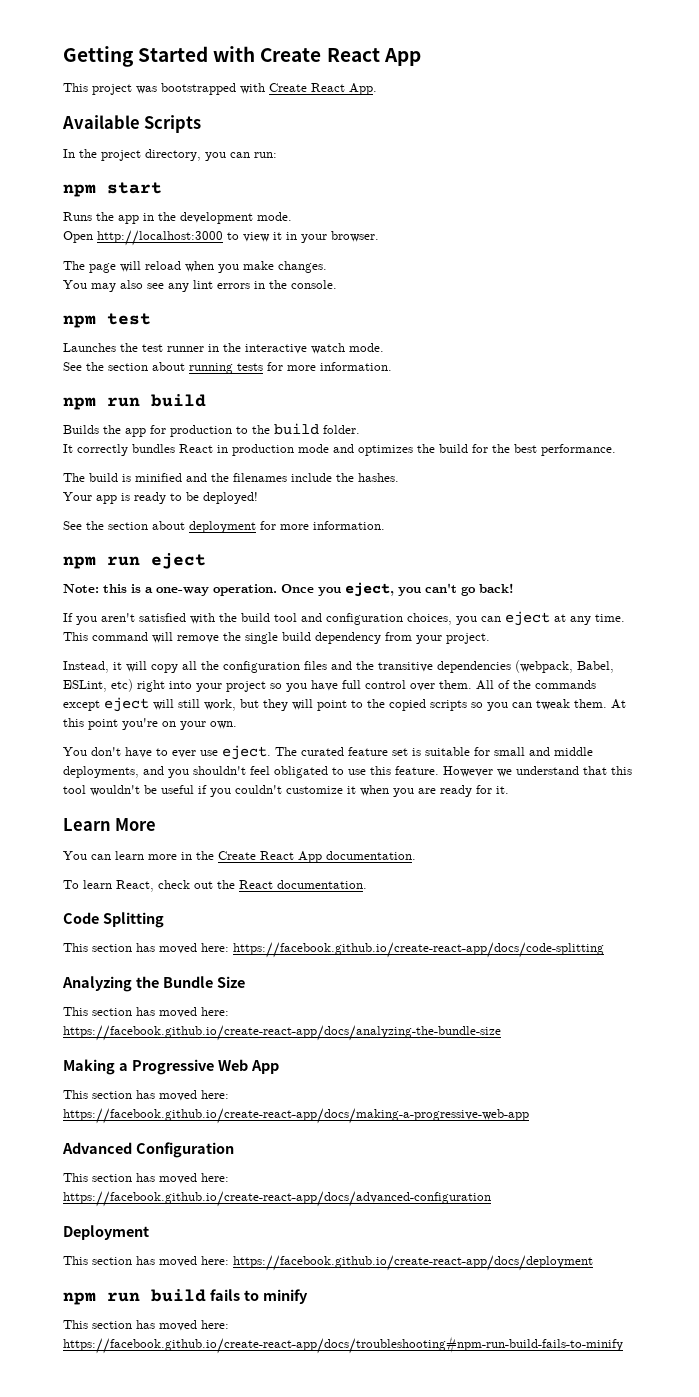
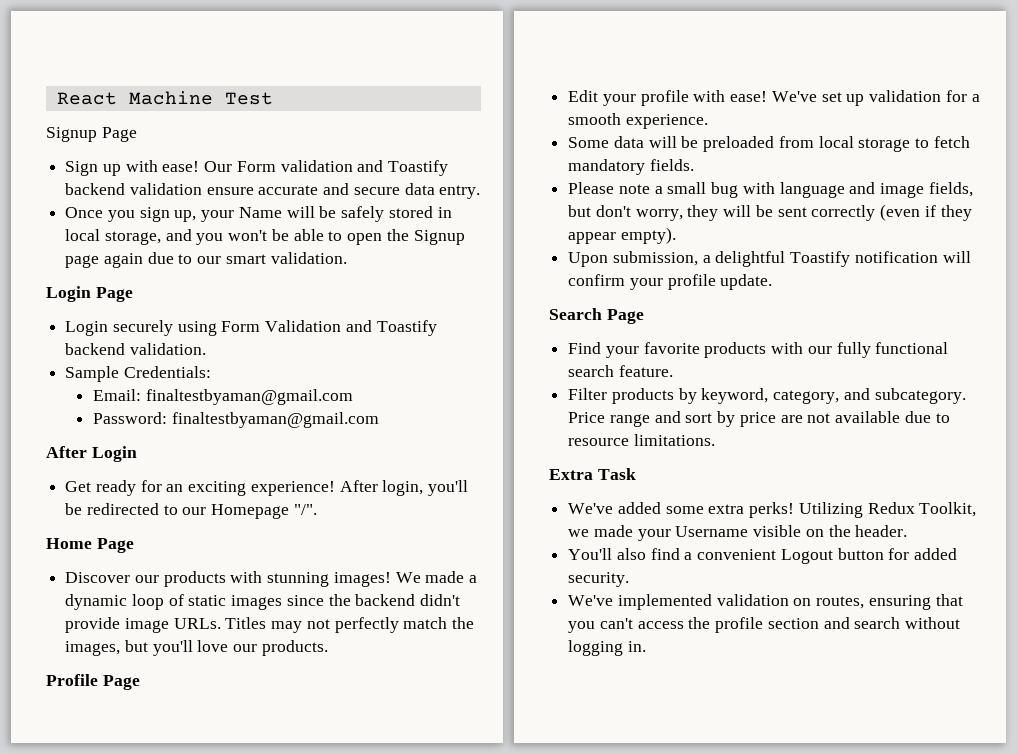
[63,46,421,67] [63,83,377,95] [62,115,202,133] [63,149,277,161] [63,182,162,197] [63,212,292,224] [63,230,379,246] [63,261,327,273] [63,280,337,292] [63,313,151,328] [63,343,384,354] [63,362,392,374] [63,394,206,410] [63,423,360,437] [63,444,616,456] [63,473,399,482] [63,492,258,504] [63,521,385,533] [63,553,206,569] [63,582,514,597] [63,611,625,626] [63,632,490,644] [63,660,614,673] [63,679,596,692] [63,697,626,712] [63,718,237,730] [63,745,593,760] [63,766,632,778] [63,785,509,797] [63,818,157,831] [63,851,416,863] [63,880,367,892] [63,912,164,928] [63,942,604,958] [62,976,245,992] [63,1007,229,1018] [63,1025,501,1041] [63,1059,279,1075] [63,1090,229,1101] [63,1108,529,1124] [62,1142,234,1158] [63,1173,229,1184] [63,1191,491,1207] [63,1225,149,1240] [63,1255,593,1271] [63,1289,308,1305] [63,1320,229,1331] [63,1336,623,1354] Getting Started with Create React App // This project was bootstrapped with Create React App. // Available Scripts // In the project directory, you can run: // npm start // Runs the app in the development mode. // Open http://localhost:3000 to view it in your browser. // The page will reload when you make changes. // You may also see any lint errors in the console. // npm test // Launches the test runner in the interactive watch mode. // See the section about running tests for more information. // npm run build // Builds the app for production to the build folder. // It correctly bundles React in production mode and optimizes the build for the best performance. // The build is minified and the filenames include the hashes. // Your app is ready to be deployed! // See the section about deployment for more information. // npm run eject // Note: this is a one-way operation. Once you eject, you can't go back! // If you aren't satisfied with the build tool and configuration choices, you can eject at any time. This command will remove the single build dependency from your project. // Instead, it will copy all the configuration files and the transitive dependencies (webpack, Babel, ESLint, etc) right into your project so you have full control over them. All of the commands except eject will still work, but they will point to the copied scripts so you can tweak them. At this point you're on your own. // You don't have to ever use eject. The curated feature set is suitable for small and middle deployments, and you shouldn't feel obligated to use this feature. However we understand that this tool wouldn't be useful if you couldn't customize it when you are ready for it. // Learn More // You can learn more in the Create React App documentation. // To learn React, check out the React documentation. // Code Splitting // This section has moved here: https://facebook.github.io/create-react-app/docs/code-splitting // Analyzing the Bundle Size // This section has moved here: https://facebook.github.io/create-react-app/docs/analyzing-the-bundle-size // Making a Progressive Web App // This section has moved here: https://facebook.github.io/create-react-app/docs/making-a-progressive-web-app // Advanced Configuration // This section has moved here: https://facebook.github.io/create-react-app/docs/advanced-configuration // Deployment // This section has moved here: https://facebook.github.io/create-react-app/docs/deployment // npm run build fails to minify // This section has moved here: https://facebook.github.io/create-react-app/docs/troubleshooting#npm-run-build-fails-to-minify -> [56,91,273,105] [46,127,137,142] [65,160,449,176] [65,183,481,199] [65,206,452,222] [65,229,465,245] [65,252,347,268] [46,286,133,302] [65,320,437,336] [65,343,206,355] [65,366,211,382] [92,389,353,405] [92,412,379,428] [46,446,137,462] [65,480,469,496] [65,503,317,519] [46,538,134,553] [65,571,478,587] [65,594,461,610] [65,617,475,633] [65,640,328,656] [46,674,140,690] [568,90,980,106] [568,113,708,129] [568,136,970,152] [568,159,694,175] [568,182,973,198] [568,204,972,221] [568,227,676,244] [568,251,971,267] [568,274,773,290] [549,308,644,324] [568,342,949,358] [568,365,673,377] [568,388,966,404] [568,411,950,427] [568,434,715,446] [549,468,636,480] [568,502,977,518] [568,525,908,541] [568,548,958,564] [568,572,630,587] [568,594,963,610] [568,617,961,633] [568,640,646,656] React Machine Test // Signup Page // Sign up with ease! Our Form validation and Toastify backend validation ensure accurate and secure data entry. // Once you sign up, your Name will be safely stored in local storage, and you won't be able to open the Signup page again due to our smart validation. // Login Page // Login securely using Form Validation and Toastify backend validation. // Sample Credentials: // Email: finaltestbyaman@gmail.com // Password: finaltestbyaman@gmail.com // After Login // Get ready for an exciting experience! After login, you'll be redirected to our Homepage "/". // Home Page // Discover our products with stunning images! We made a dynamic loop of static images since the backend didn't provide image URLs. Titles may not perfectly match the images, but you'll love our products. // Profile Page // Edit your profile with ease! We've set up validation for a smooth experience. // Some data will be preloaded from local storage to fetch mandatory fields. // Please note a small bug with language and image fields, but don't worry, they will be sent correctly (even if they appear empty). // Upon submission, a delightful Toastify notification will confirm your profile update. // Search Page // Find your favorite products with our fully functional search feature. // Filter products by keyword, category, and subcategory. Price range and sort by price are not available due to resource limitations. // Extra Task // We've added some extra perks! Utilizing Redux Toolkit, we made your Username visible on the header. // You'll also find a convenient Logout button for added security. // We've implemented validation on routes, ensuring that you can't access the profile section and search without logging in.

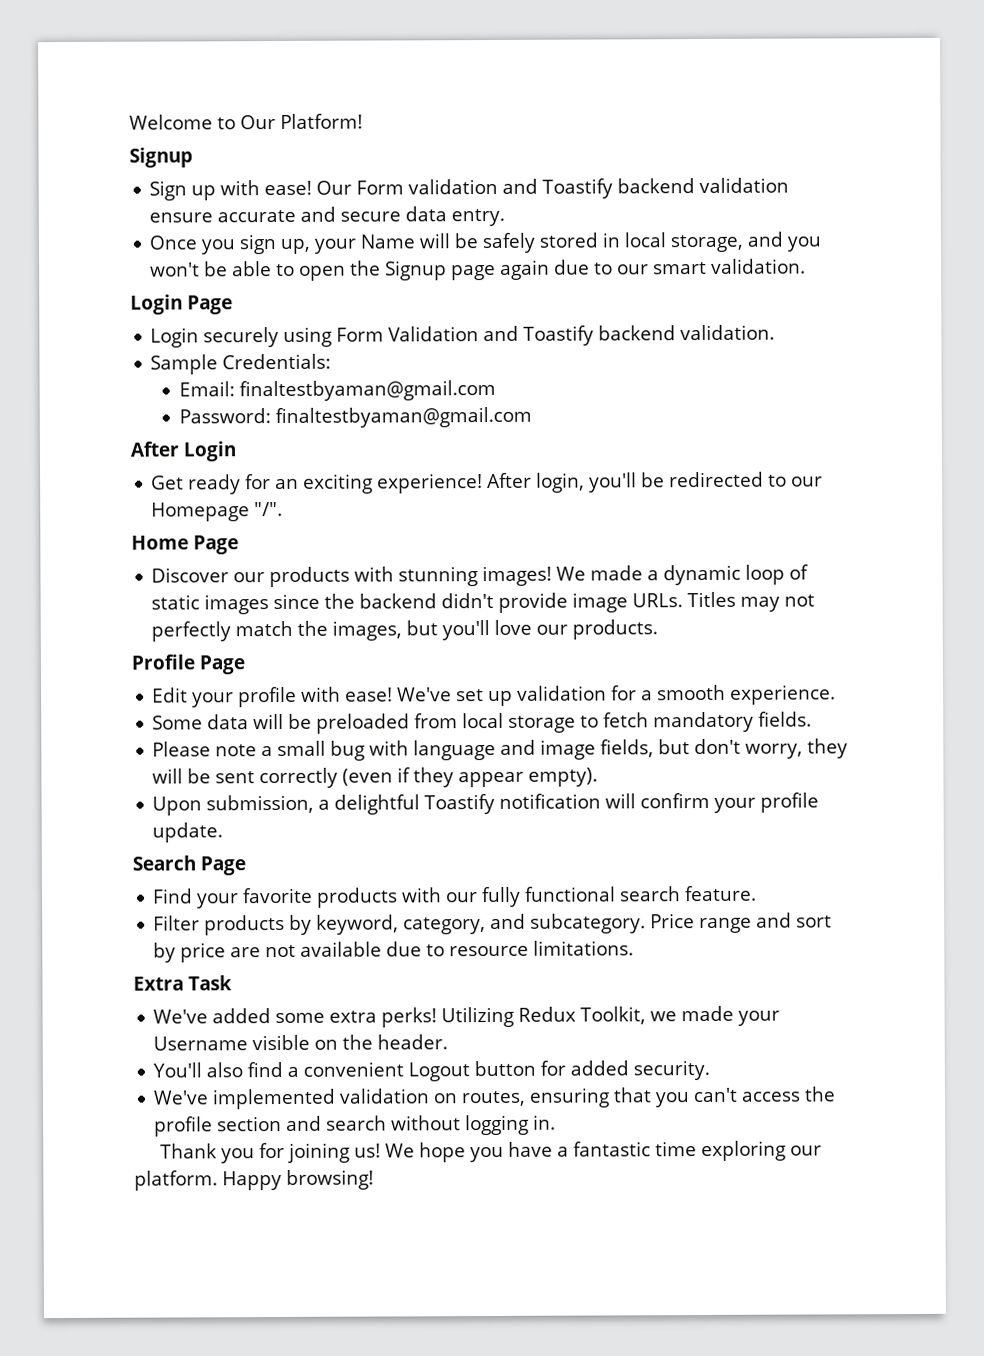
[56,91,273,105] [46,127,137,142] React Machine Test // Signup Page -> [129,113,363,130] [129,147,193,168] Welcome to Our Platform! // Signup
(646, 646) none -> [159,1140,822,1164] [134,1169,374,1191] // Thank you for joining us! We hope you have a fantastic time exploring our platform. Happy browsing!

